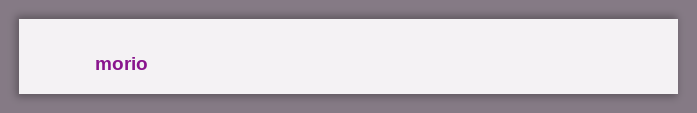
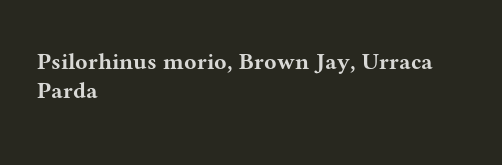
[95,57,148,70] morio -> [37,53,433,74] [37,82,98,98] Psilorhinus morio, Brown Jay, Urraca Parda

